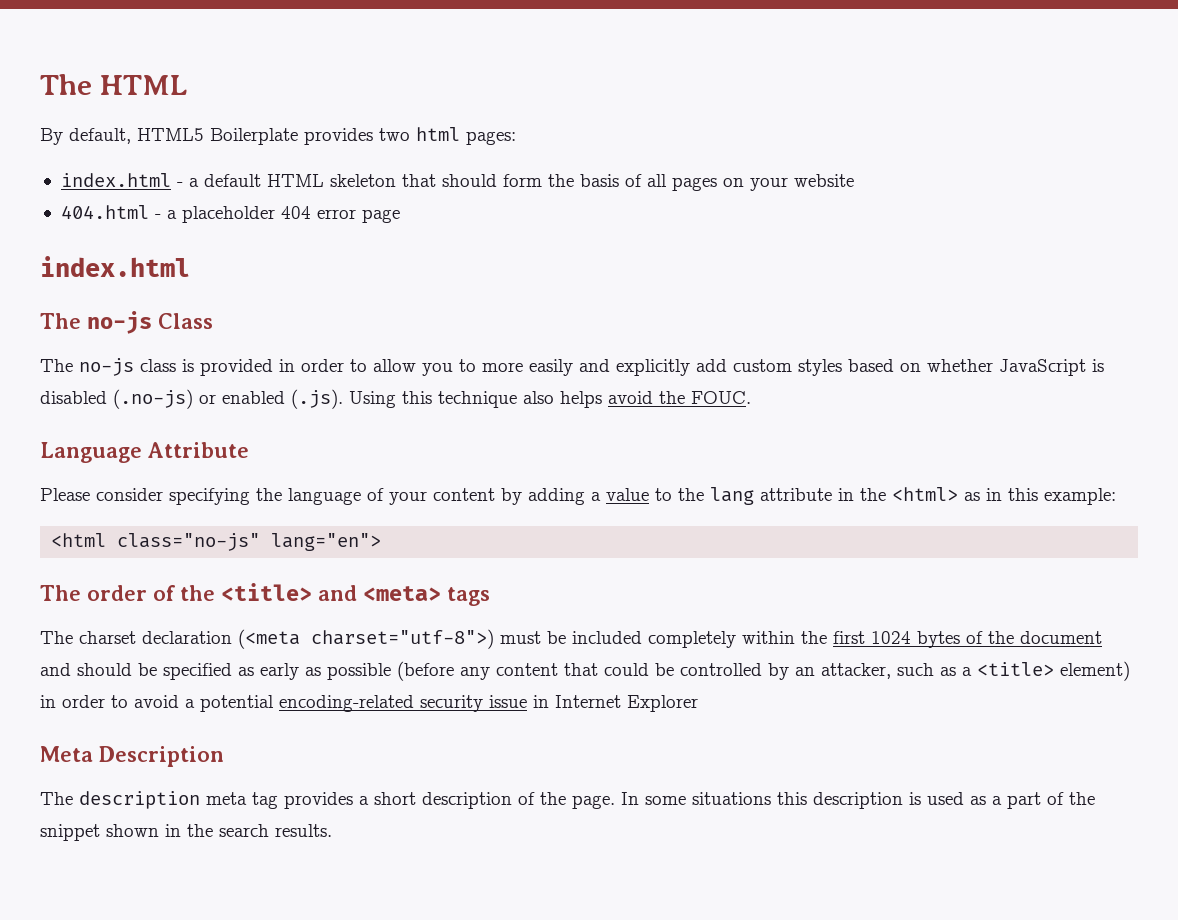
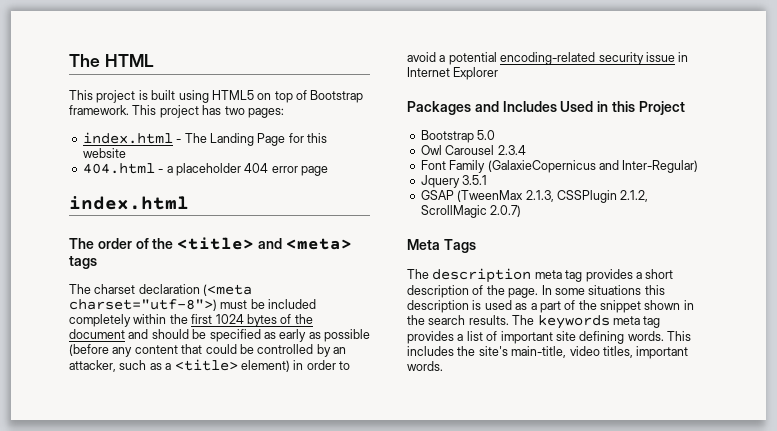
[40,127,516,145] [60,173,788,191] By default, HTML5 Boilerplate provides two html pages: // index.html - a default HTML skeleton that should form the basis of all pages on your -> [69,90,364,103] [69,105,284,118] [82,132,327,146] This project is built using HTML5 on top of Bootstrap framework. This project has two pages: // index.html - The Landing Page for this
[40,311,213,334] [40,358,1104,376] [40,389,751,409] [40,442,249,463] [40,487,1116,505] [51,533,382,551] // The no-js Class // The no-js class is provided in order to allow you to more easily and explicitly add custom styles based on whether JavaScript is disabled (.no-js) or enabled (.js). Using this technique also helps avoid the FOUC. // Language Attribute // Please consider specifying the language of your content by adding a value to the lang attribute in the <html> as in this example: // <html class="no-js" lang="en"> -> (189, 203) none
(698, 703) none -> [407,101,685,115] [420,130,496,143] [420,145,526,155] [420,160,699,173] [420,175,488,188] [420,190,649,203] [420,205,522,218] // Packages and Includes Used in this Project // Bootstrap 5.0 // Owl Carousel 2.3.4 // Font Family (GalaxieCopernicus and Inter-Regular) // Jquery 3.5.1 // GSAP (TweenMax 2.1.3, CSSPlugin 2.1.2, ScrollMagic 2.0.7)
[99,746,224,767] Description -> [443,239,476,253] Tags
(332, 830) none -> [512,315,661,329] [407,331,691,344] [407,346,689,359] [407,361,443,371] The keywords meta tag provides a list of important site defining words. This includes the site's main-title, video titles, important words.

